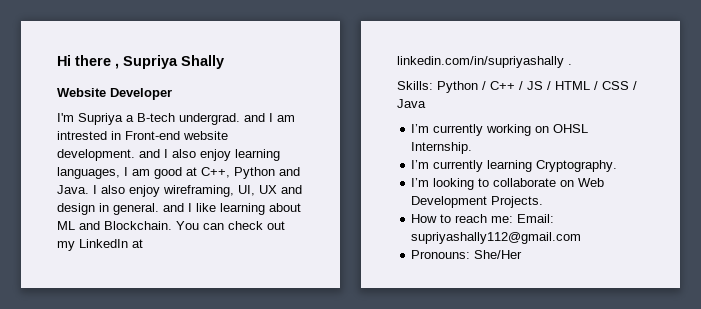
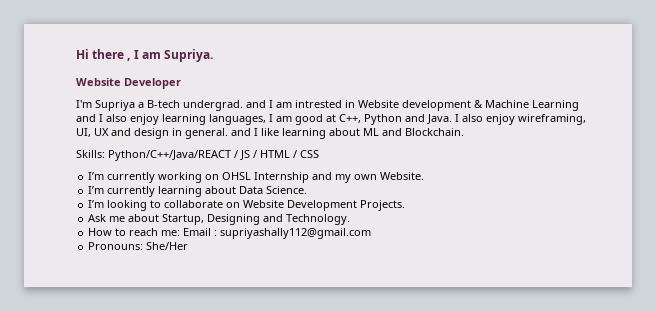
[123,55,224,69] Supriya Shally -> [133,49,214,62] I am Supriya.
[125,131,228,140] [57,149,135,161] Front-end website development. -> [358,100,579,111] Website development & Machine Learning
[176,221,285,230] [57,239,143,251] [397,56,572,68] [397,81,515,93] You can check out my LinkedIn at linkedin.com/in/supriyashally . // Skills: Python / C++ -> [76,150,231,161] // Skills: Python/C++/Java/REACT
[633,81,637,90] [397,99,426,108] / Java -> (319, 154) none
[411,142,473,154] Internship. -> [254,172,425,183] Internship and my own Website.
[536,160,618,172] Cryptography. -> [205,186,308,194] about Data Science.
[578,178,605,187] Web -> [243,200,285,208] Website
(544, 202) none -> [88,214,351,225] // Ask me about Startup, Designing and Technology.
[517,214,555,223] Email: -> [183,228,218,236] Email :

